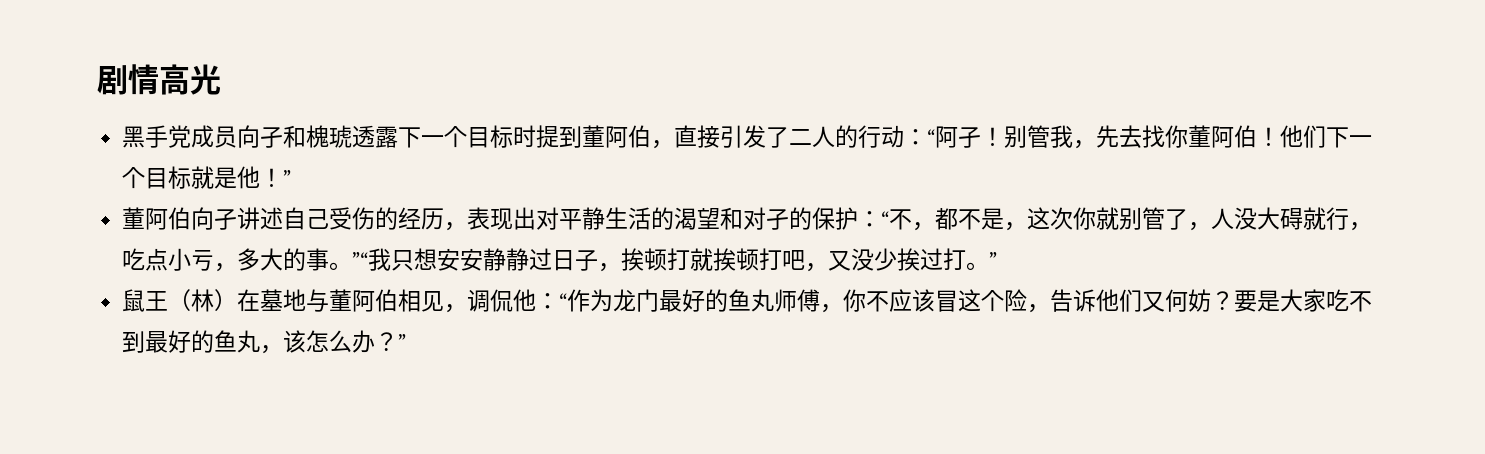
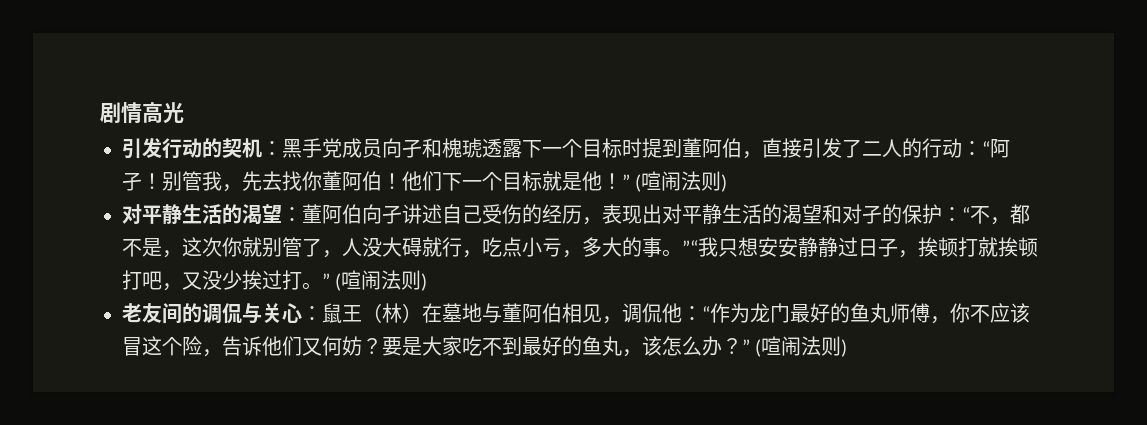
(221, 79) none -> [122,138,282,159] 引发行动的契机：
(292, 178) // -> [635,171,728,192] [122,204,302,225] (喧闹法则) // 对平静生活的渴望：
(998, 260) // -> [335,270,428,291] [122,303,322,324] (喧闹法则) // 老友间的调侃与关心：
(407, 342) none -> [755,336,848,357] (喧闹法则)

